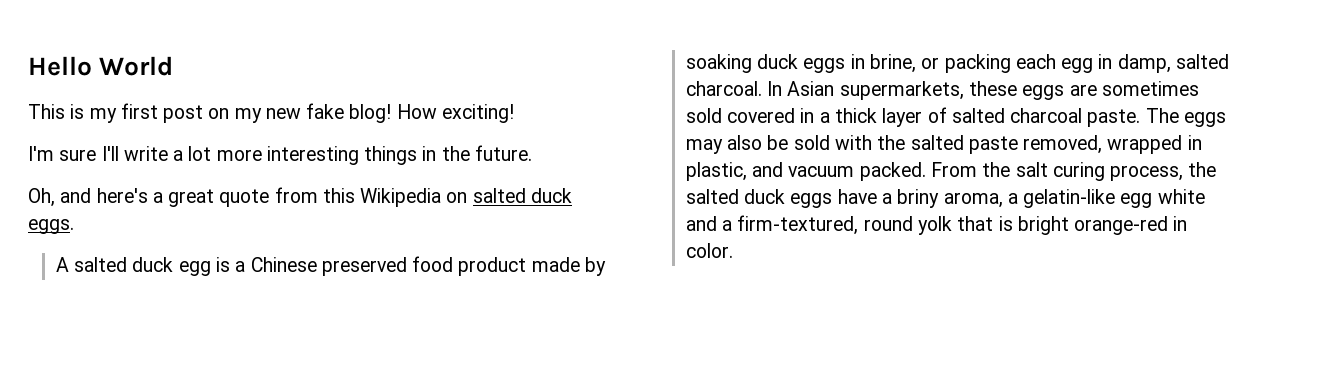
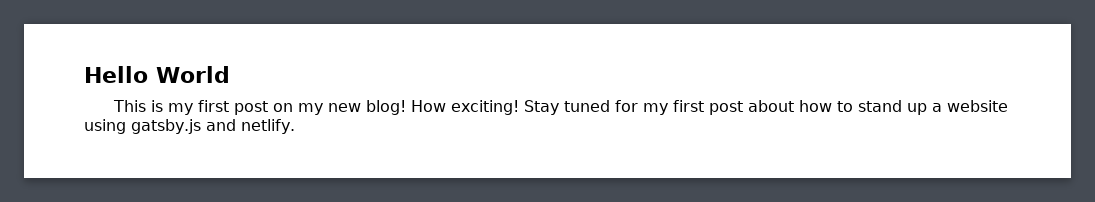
[306,103,345,119] fake -> (361, 107) none
[28,145,532,165] [28,187,572,207] [28,219,74,234] [55,256,606,276] [685,54,1229,73] [685,81,1199,100] [685,107,1226,127] [685,135,1202,154] [685,162,1217,181] [685,189,1205,208] [685,215,1188,235] [685,243,733,258] // I'm sure I'll write a lot more interesting things in the future. // Oh, and here's a great quote from this Wikipedia on salted duck eggs. // A salted duck egg is a Chinese preserved food product made by soaking duck eggs in brine, or packing each egg in damp, salted charcoal. In Asian supermarkets, these eggs are sometimes sold covered in a thick layer of salted charcoal paste. The eggs may also be sold with the salted paste removed, wrapped in plastic, and vacuum packed. From the salt curing process, the salted duck eggs have a briny aroma, a gelatin-like egg white and a firm-textured, round yolk that is bright orange-red in color. -> [523,100,1008,115] [84,119,295,134] Stay tuned for my first post about how to stand up a website using gatsby.js and netlify.

